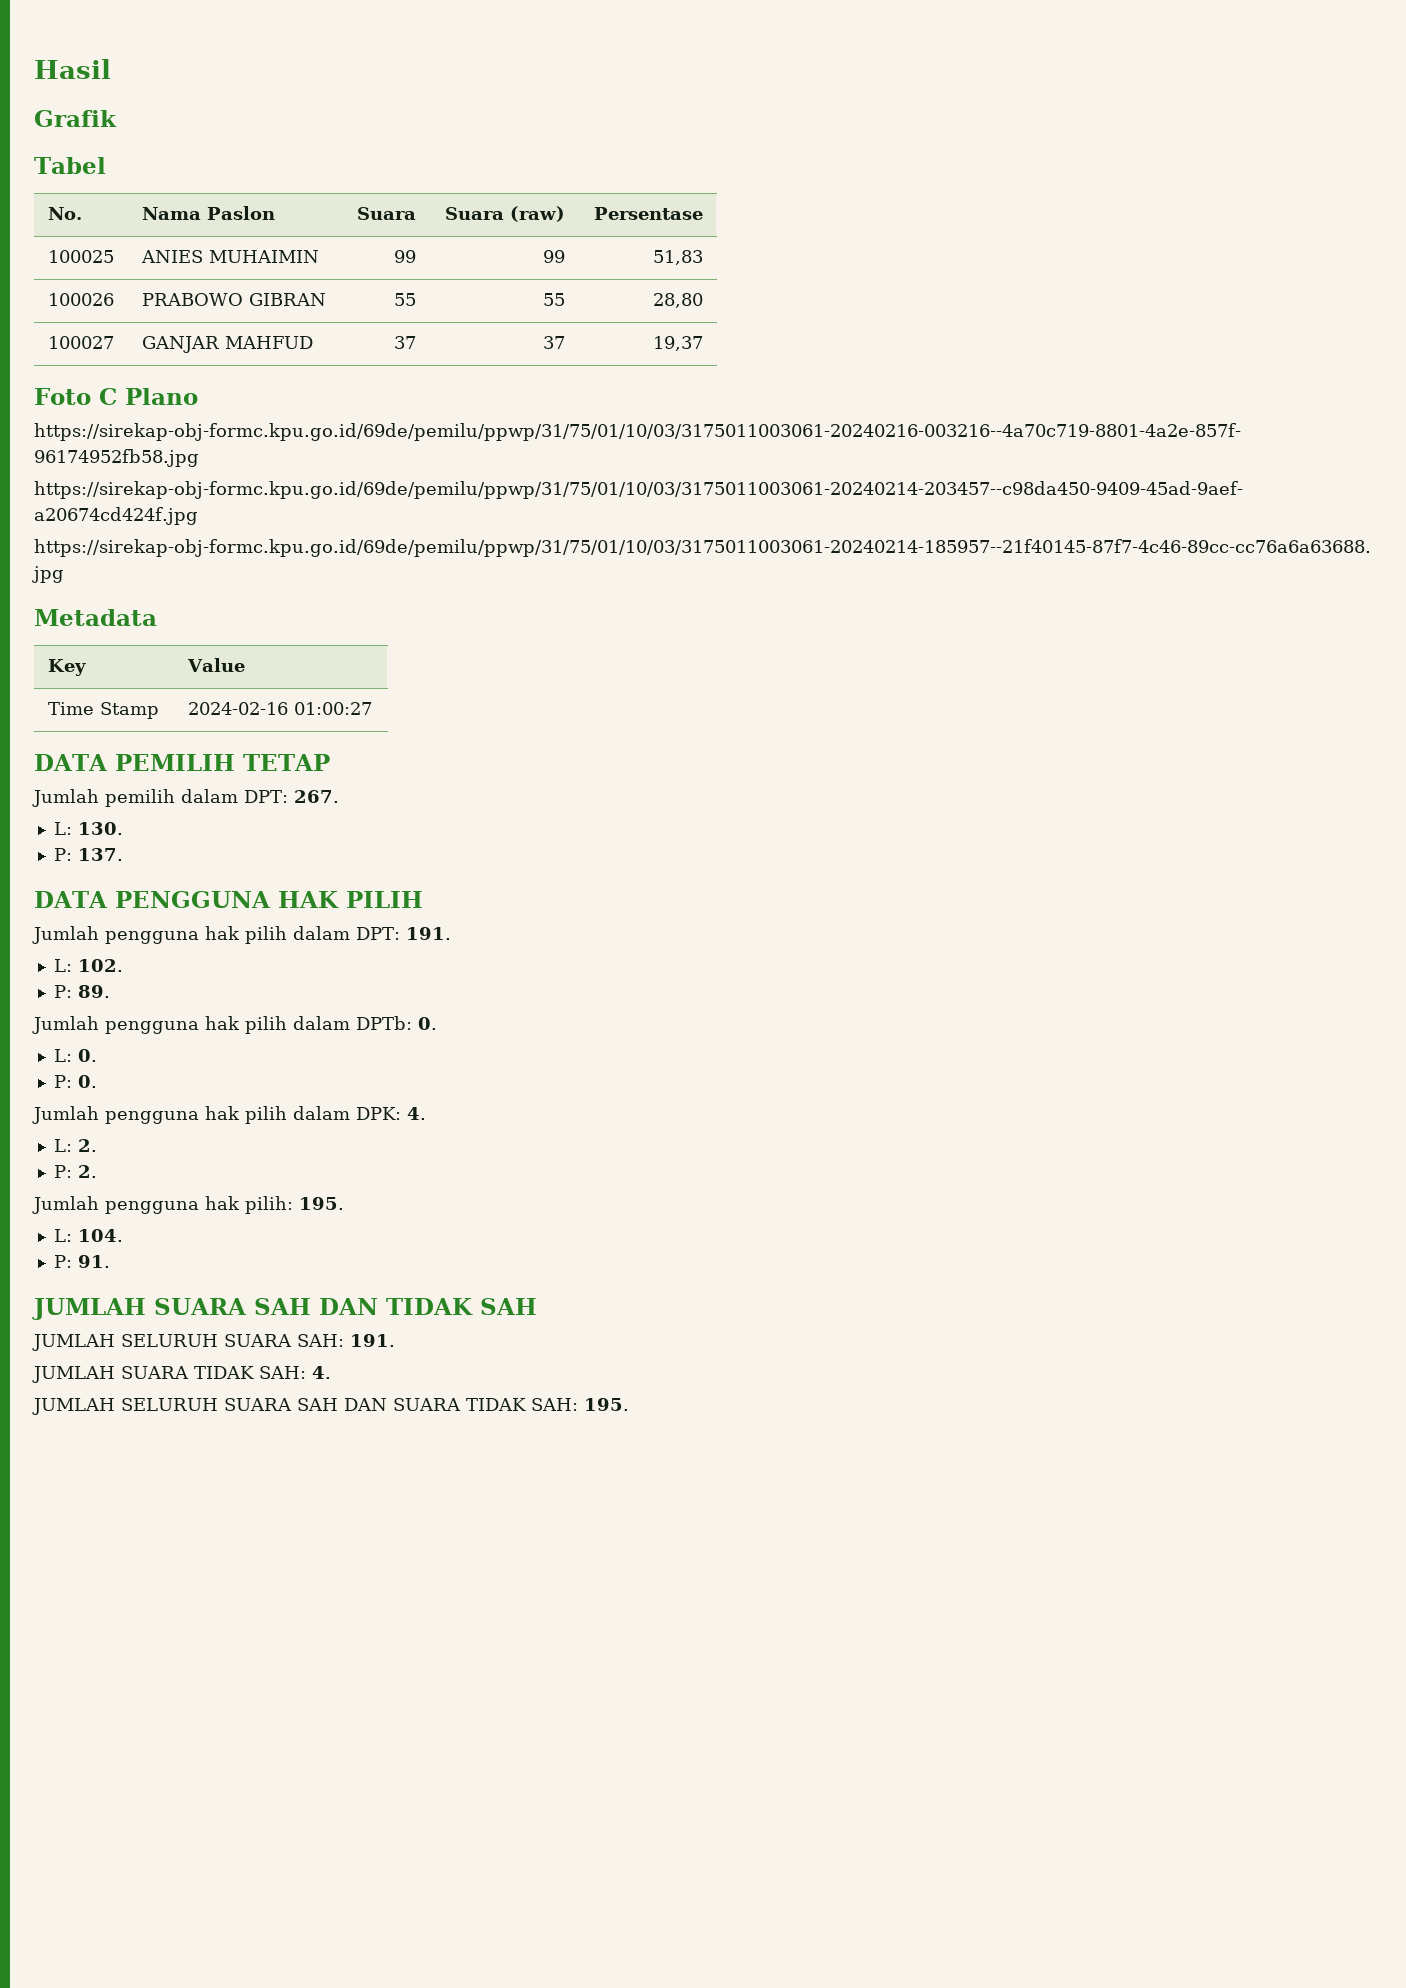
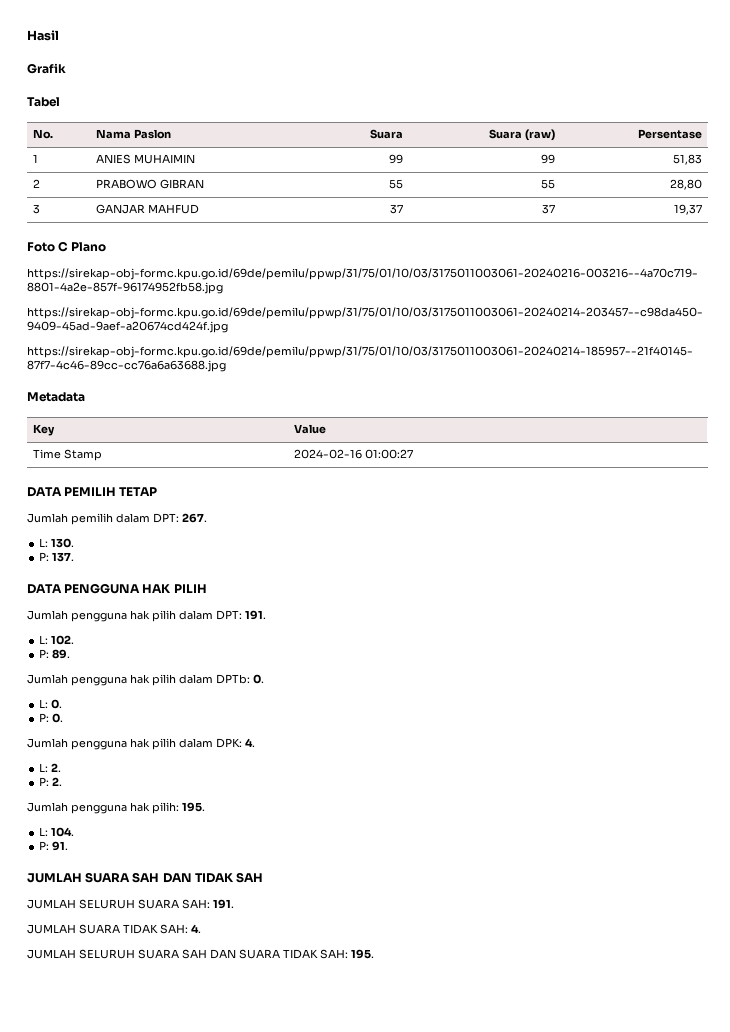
[47,250,114,263] 100025 -> [33,154,39,163] 1
[47,293,114,306] 100026 -> [33,179,41,188] 2
[47,336,114,349] 100027 -> [33,204,41,214] 3

